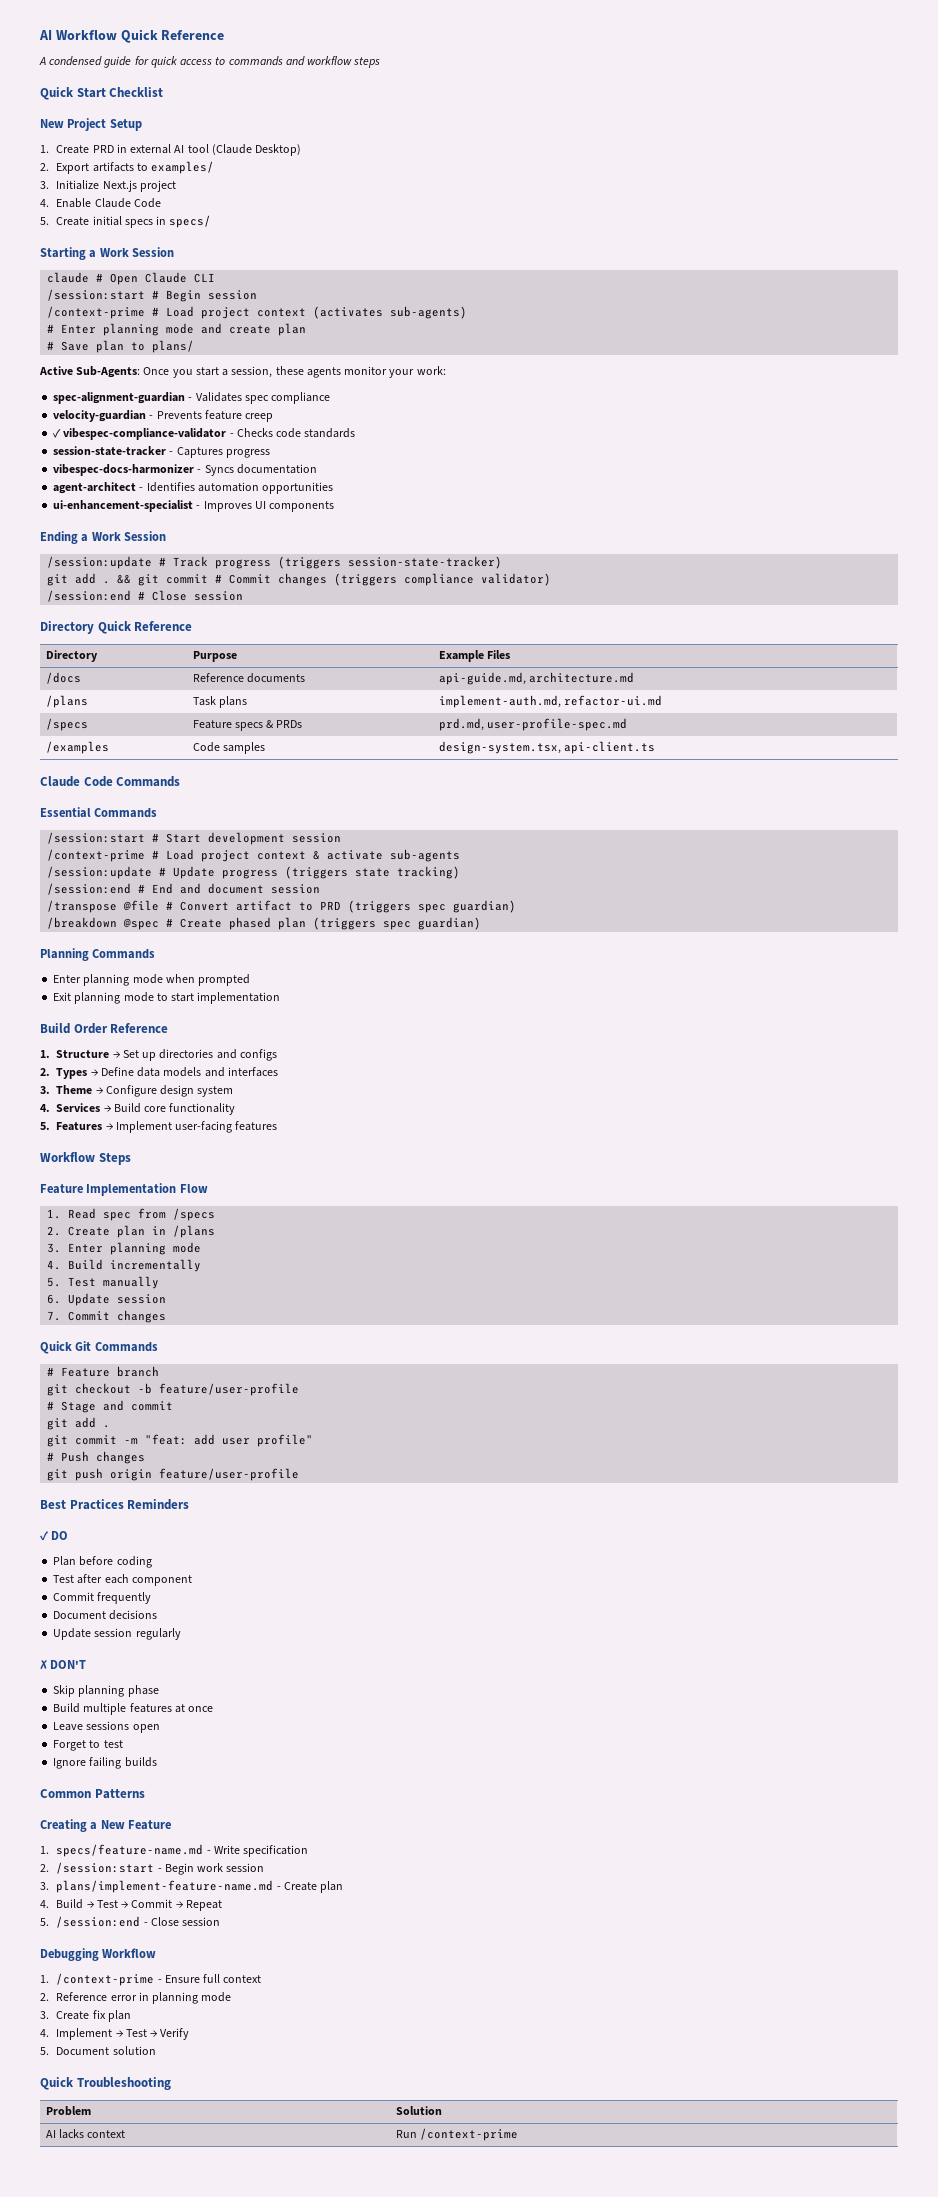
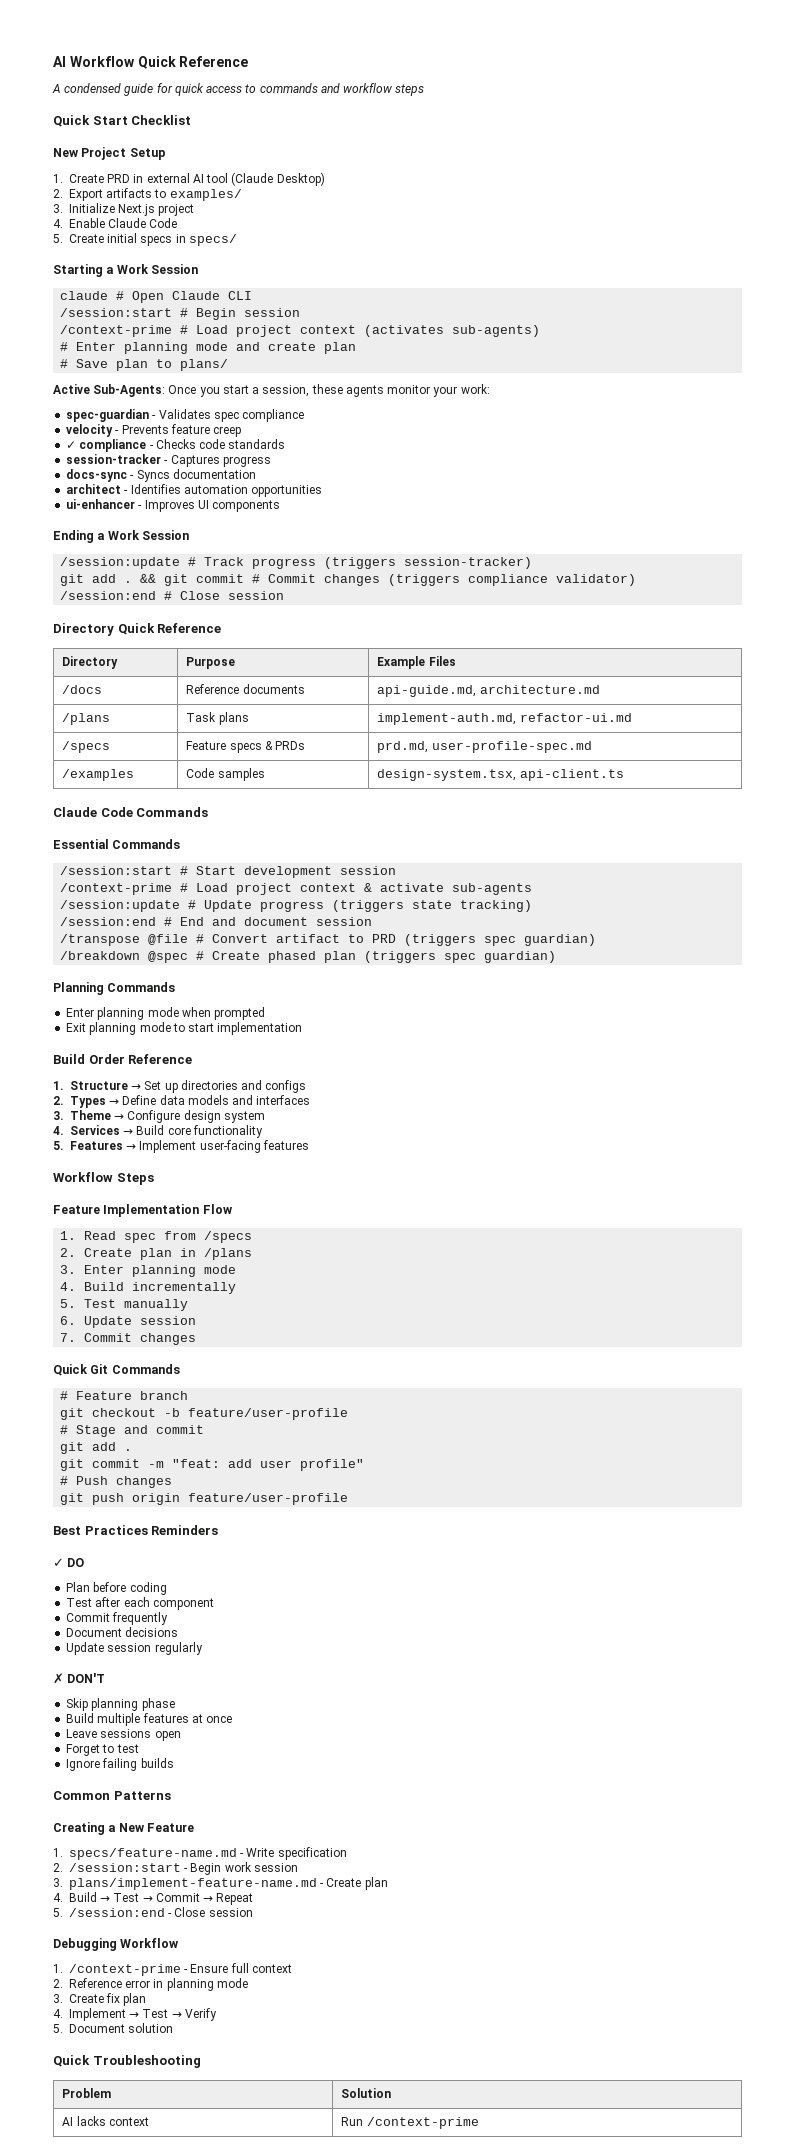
[53,392,186,404] spec-alignment-guardian -> [66,409,150,422] spec-guardian
[53,410,147,422] velocity-guardian -> [66,424,114,437] velocity
[63,428,227,440] vibespec-compliance-validator -> [79,439,147,452] compliance
[53,446,167,456] session-state-tracker -> [66,454,162,464] session-tracker
[53,464,195,476] vibespec-docs-harmonizer -> [66,469,128,482] docs-sync
[53,482,137,494] agent-architect -> [66,484,122,494] architect
[53,500,194,512] ui-enhancement-specialist -> [66,499,136,509] ui-enhancer
[348,556,503,569] session-state-tracker) -> [404,557,533,569] session-tracker)

